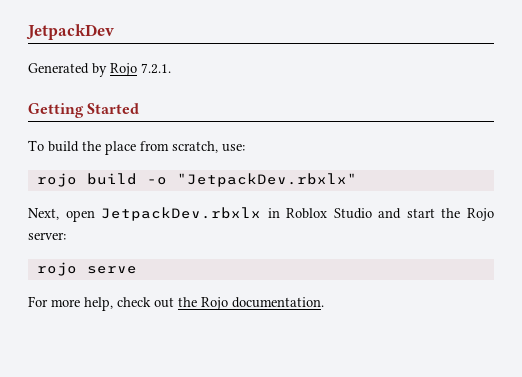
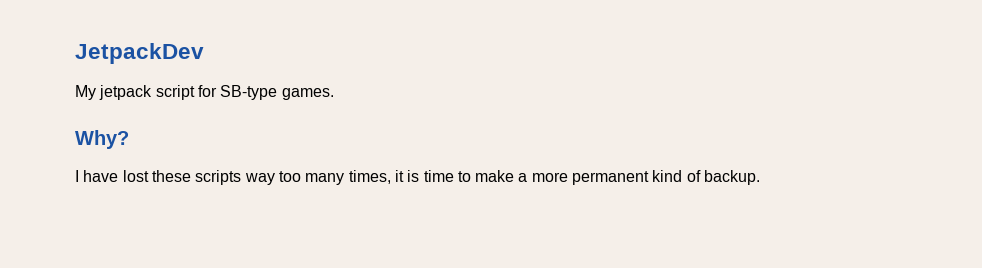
[28,63,171,77] [28,103,140,118] [28,140,245,155] [36,173,357,187] [28,207,494,222] [28,232,66,240] [36,262,137,276] [28,296,324,311] Generated by Rojo 7.2.1. // Getting Started // To build the place from scratch, use: // rojo build -o "JetpackDev.rbxlx" // Next, open JetpackDev.rbxlx in Roblox Studio and start the Rojo server: // rojo serve // For more help, check out the Rojo documentation. -> [75,85,334,100] [75,130,129,149] [75,170,761,185] My jetpack script for SB-type games. // Why? // I have lost these scripts way too many times, it is time to make a more permanent kind of backup.

